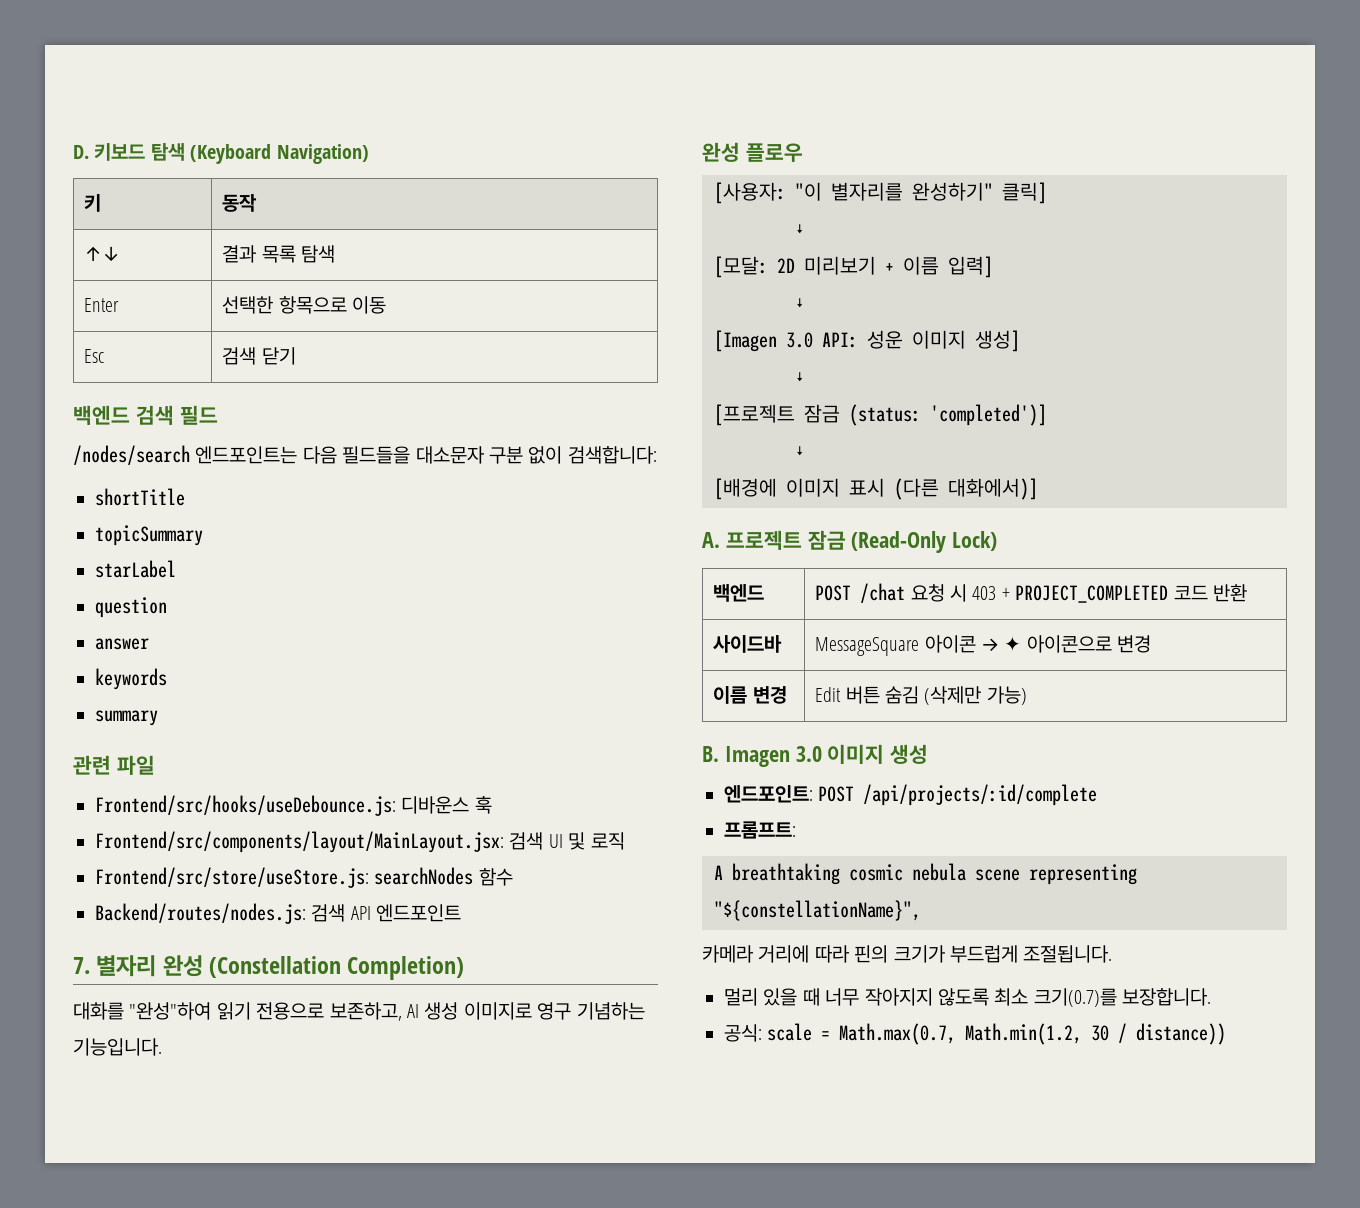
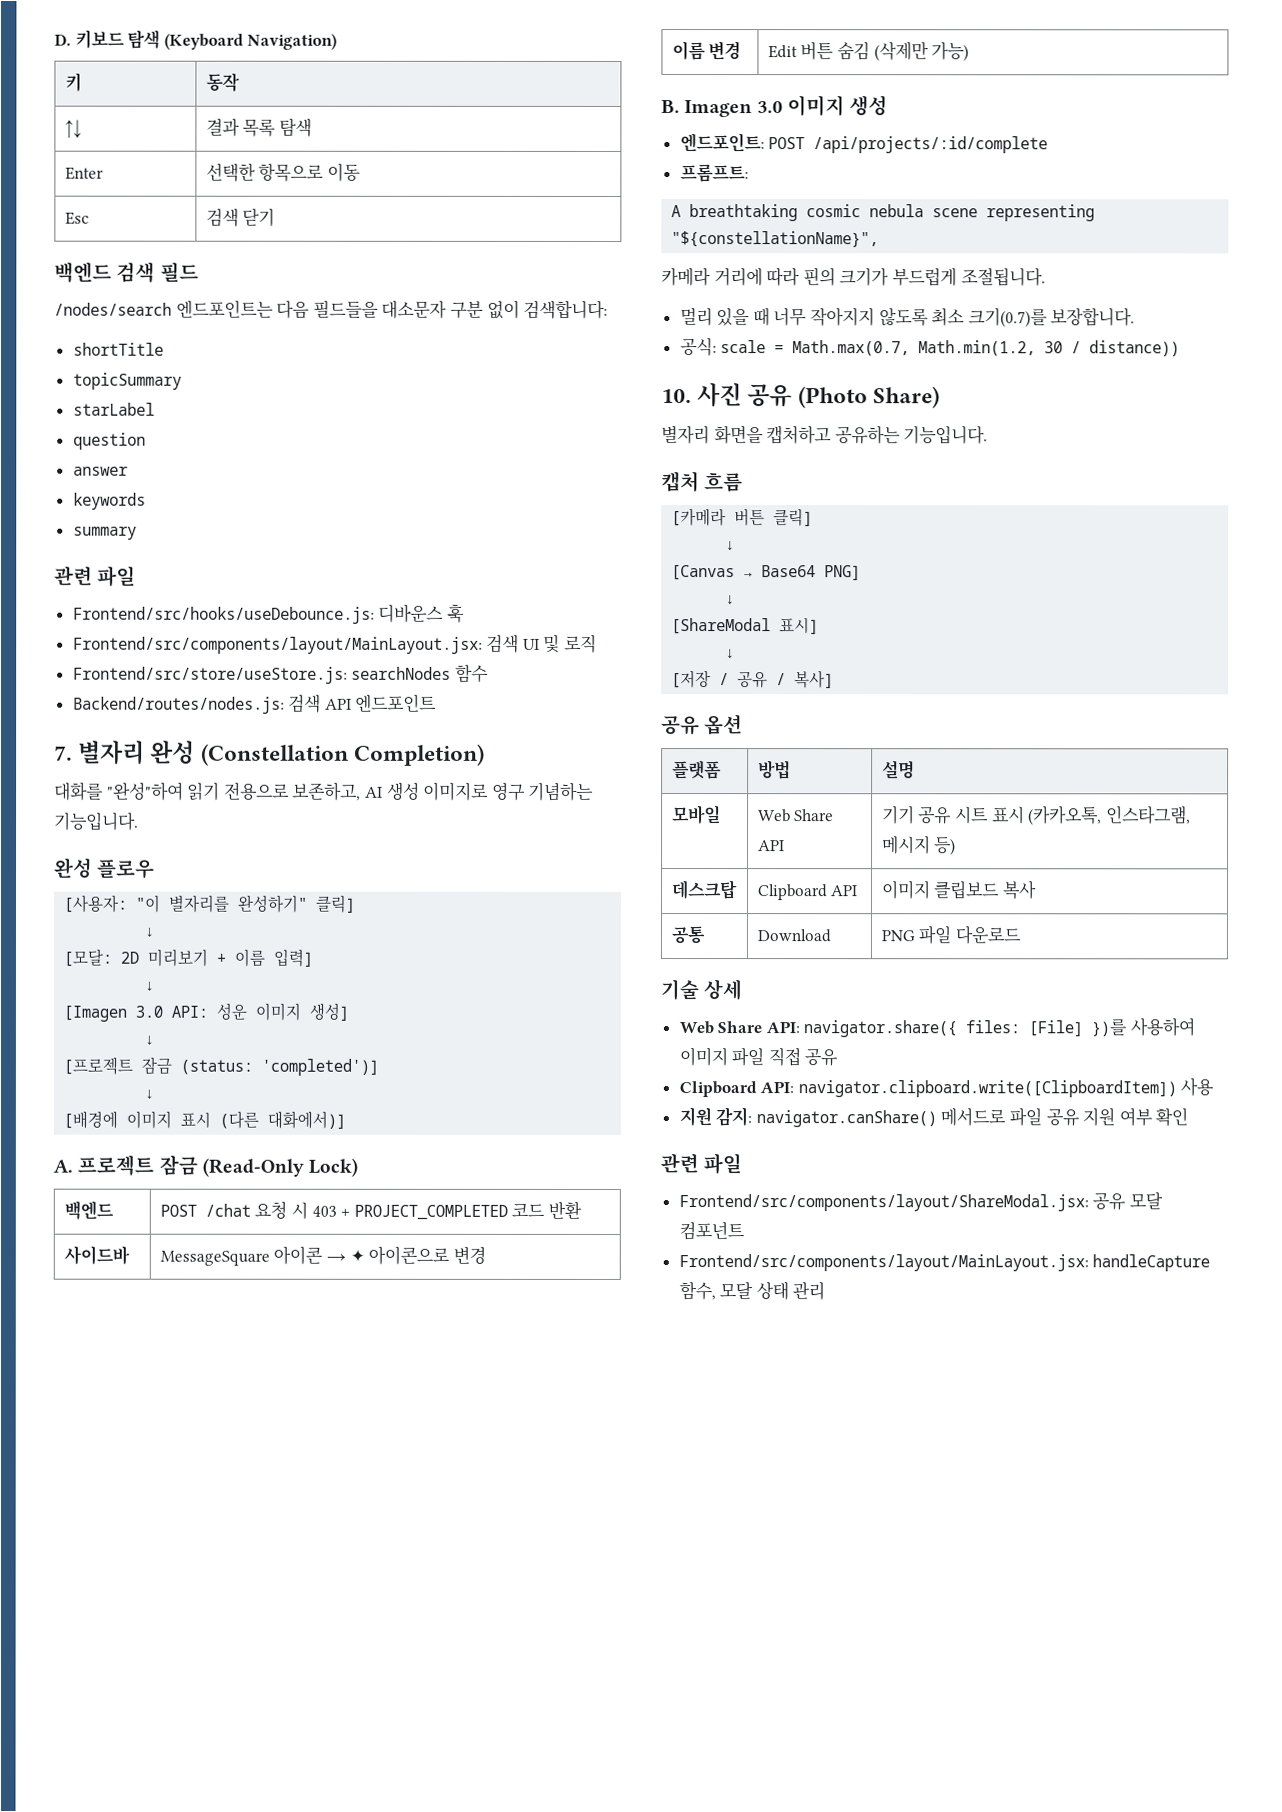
(1227, 1034) none -> [661,383,940,409] [661,425,989,445] [661,471,744,493] [671,508,814,527] [725,541,736,551] [671,565,862,581] [725,595,736,605] [671,618,820,635] [725,649,736,659] [671,670,835,689] [661,714,744,736] [671,760,722,780] [757,760,791,780] [881,760,915,779] [671,805,721,825] [757,809,835,823] [757,840,785,852] [881,805,1191,826] [881,836,957,856] [671,880,738,900] [757,884,859,901] [881,880,1038,900] [670,926,705,944] [756,929,831,943] [880,926,1022,945] [660,979,743,1001] [678,1017,1196,1038] [678,1047,839,1067] [678,1077,1215,1098] [678,1107,1189,1128] [660,1153,743,1175] [678,1192,1163,1212] [678,1221,745,1241] [678,1254,1211,1272] [678,1281,826,1301] // 10. 사진 공유 (Photo Share) // 별자리 화면을 캡처하고 공유하는 기능입니다. // 캡처 흐름 // [카메라 버튼 클릭] // ↓ // [Canvas → Base64 PNG] // ↓ // [ShareModal 표시] // ↓ // [저장 / 공유 / 복사] // 공유 옵션 // 플랫폼 | 방법 | 설명 // 모바일 | Web Share API | 기기 공유 시트 표시 (카카오톡, 인스타그램, 메시지 등) // 데스크탑 | Clipboard API | 이미지 클립보드 복사 // 공통 | Download | PNG 파일 다운로드 // 기술 상세 // Web Share API: navigator.share({ files: [File] })를 사용하여 이미지 파일 직접 공유 // Clipboard API: navigator.clipboard.write([ClipboardItem]) 사용 // 지원 감지: navigator.canShare() 메서드로 파일 공유 지원 여부 확인 // 관련 파일 // Frontend/src/components/layout/ShareModal.jsx: 공유 모달 컴포넌트 // Frontend/src/components/layout/MainLayout.jsx: handleCapture 함수, 모달 상태 관리

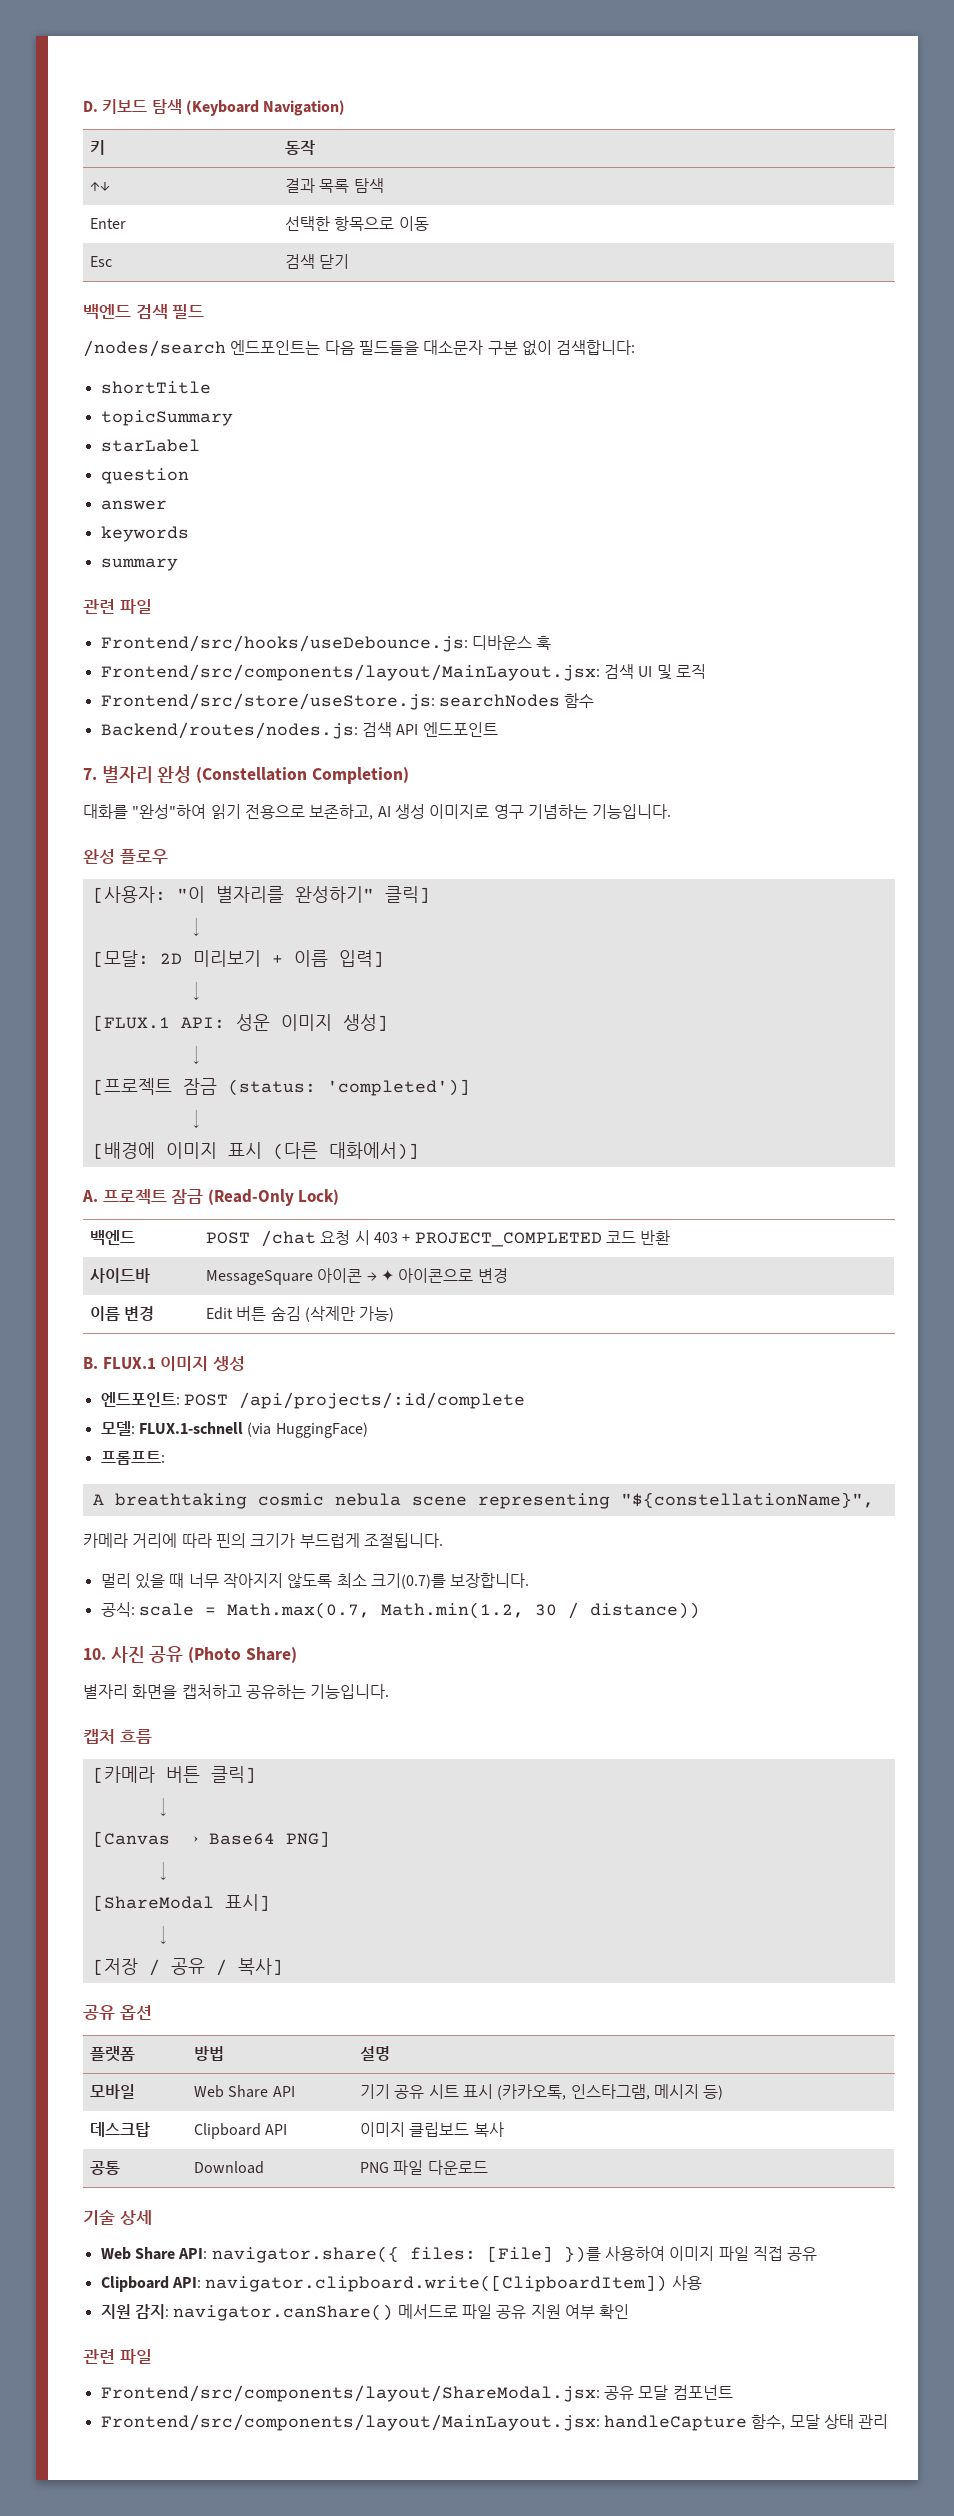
[63,1005,164,1022] [Imagen 3.0 -> [92,1015,170,1031] [FLUX.1
[684,100,783,118] Imagen 3.0 -> [102,1357,156,1369] FLUX.1
(1049, 145) none -> [100,1421,368,1438] // 모델: FLUX.1-schnell (via HuggingFace)

